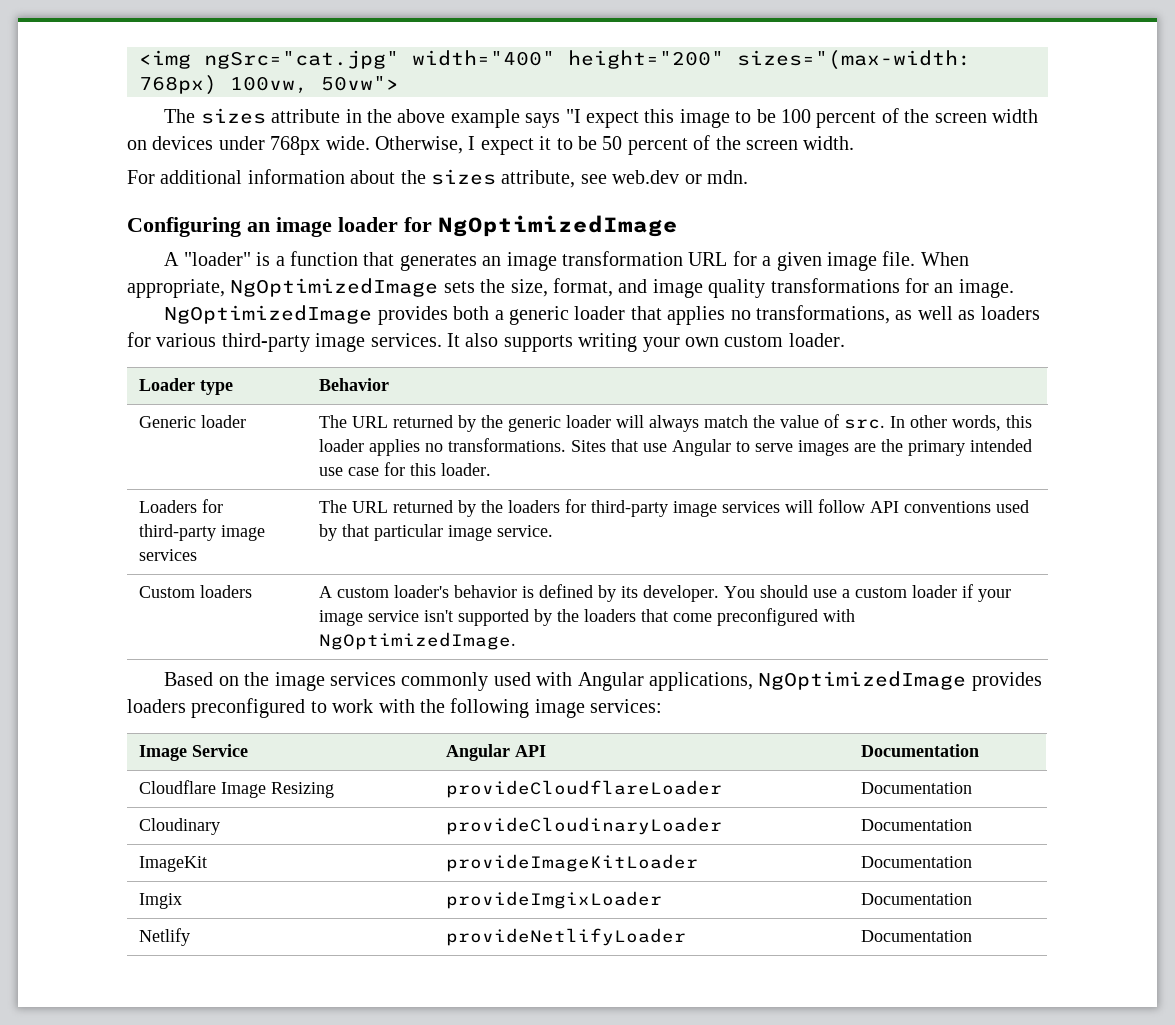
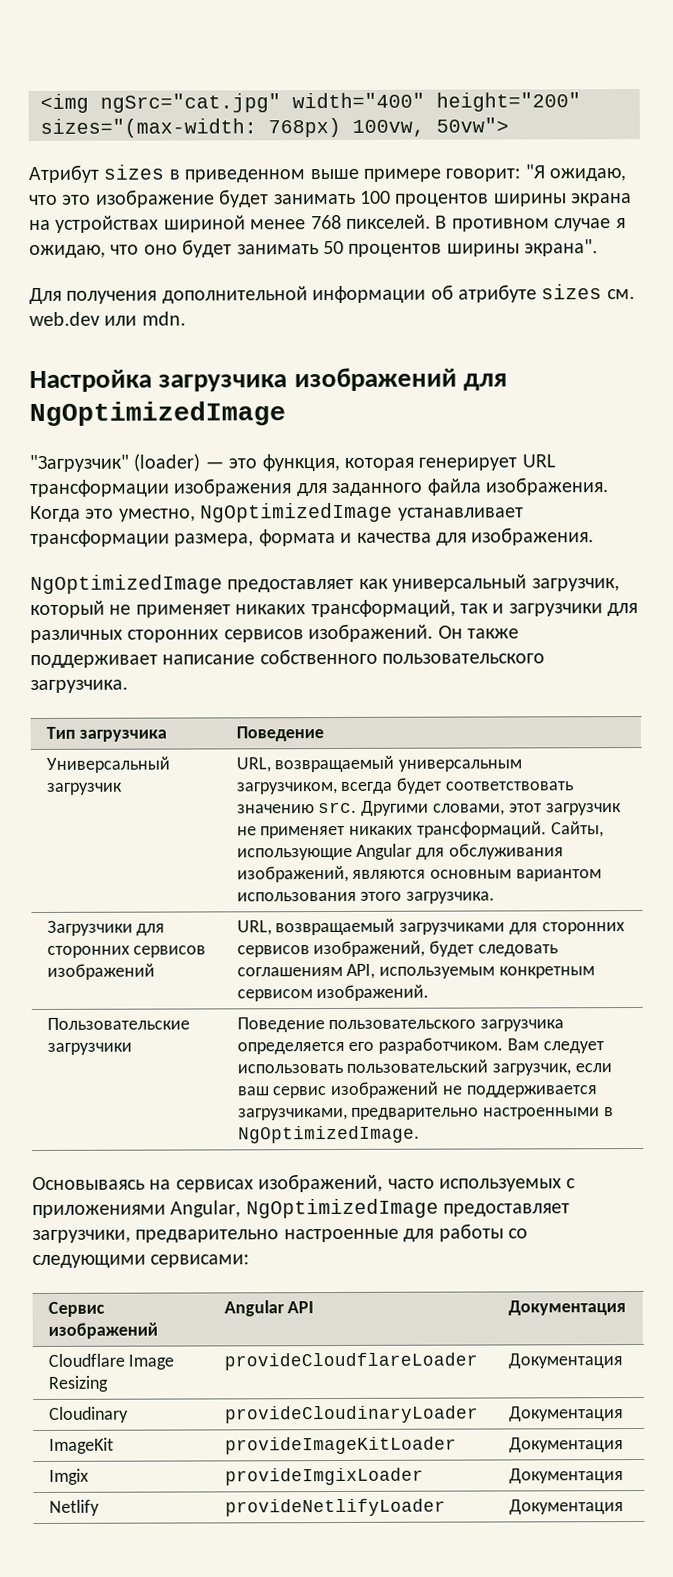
[164,108,1038,128] [127,135,855,155] [127,169,748,188] [127,215,678,237] [164,251,969,271] [127,278,1014,298] [164,305,1040,325] [127,332,845,352] [138,378,233,395] [318,378,389,391] [138,415,246,428] [318,414,1032,432] [318,438,1032,456] [318,462,491,476] [138,499,223,513] [138,524,265,541] [138,549,197,561] [318,499,1029,517] [318,524,553,541] [138,585,252,598] [318,584,1011,602] [318,608,855,626] [318,632,516,650] [164,671,1042,691] [127,698,663,718] [138,744,248,761] The sizes attribute in the above example says "I expect this image to be 100 percent of the screen width on devices under 768px wide. Otherwise, I expect it to be 50 percent of the screen width. // For additional information about the sizes attribute, see web.dev or mdn. // Configuring an image loader for NgOptimizedImage // A "loader" is a function that generates an image transformation URL for a given image file. When appropriate, NgOptimizedImage sets the size, format, and image quality transformations for an image. // NgOptimizedImage provides both a generic loader that applies no transformations, as well as loaders for various third-party image services. It also supports writing your own custom loader. // Loader type | Behavior // Generic loader | The URL returned by the generic loader will always match the value of src. In other words, this loader applies no transformations. Sites that use Angular to serve images are the primary intended use case for this loader. // Loaders for third-party image services | The URL returned by the loaders for third-party image services will follow API conventions used by that particular image service. // Custom loaders | A custom loader's behavior is defined by its developer. You should use a custom loader if your image service isn't supported by the loaders that come preconfigured with NgOptimizedImage. // Based on the image services commonly used with Angular applications, NgOptimizedImage provides loaders preconfigured to work with the following image services: // Image Service -> [28,164,627,184] [29,189,633,208] [29,214,626,233] [29,239,599,259] [29,284,635,305] [29,311,186,327] [29,367,507,393] [29,401,286,427] [29,453,556,473] [29,477,609,498] [30,502,524,523] [30,527,595,548] [30,574,620,595] [30,599,639,619] [30,623,519,644] [30,648,546,669] [30,679,128,694] [45,726,168,742] [235,726,324,742] [45,756,170,773] [45,782,123,795] [235,755,523,773] [235,777,575,795] [236,800,622,816] [236,821,605,839] [236,843,565,861] [236,865,603,883] [236,891,496,904] [46,920,166,936] [46,945,207,958] [46,963,155,980] [236,918,626,936] [236,940,559,958] [236,963,596,979] [236,984,430,1002] [46,1017,190,1030] [46,1042,132,1055] [236,1017,565,1033] [236,1037,605,1055] [236,1059,613,1076] [236,1081,599,1099] [237,1107,615,1121] [237,1125,420,1144] [32,1173,577,1193] [32,1198,571,1219] [32,1223,528,1244] [32,1254,250,1269] [47,1301,105,1317] [47,1322,158,1339] Атрибут sizes в приведенном выше примере говорит: "Я ожидаю, что это изображение будет занимать 100 процентов ширины экрана на устройствах шириной менее 768 пикселей. В противном случае я ожидаю, что оно будет занимать 50 процентов ширины экрана". // Для получения дополнительной информации об атрибуте sizes см. web.dev или mdn. // Настройка загрузчика изображений для NgOptimizedImage // "Загрузчик" (loader) — это функция, которая генерирует URL трансформации изображения для заданного файла изображения. Когда это уместно, NgOptimizedImage устанавливает трансформации размера, формата и качества для изображения. // NgOptimizedImage предоставляет как универсальный загрузчик, который не применяет никаких трансформаций, так и загрузчики для различных сторонних сервисов изображений. Он также поддерживает написание собственного пользовательского загрузчика. // Тип загрузчика | Поведение // Универсальный загрузчик | URL, возвращаемый универсальным загрузчиком, всегда будет соответствовать значению src. Другими словами, этот загрузчик не применяет никаких трансформаций. Сайты, использующие Angular для обслуживания изображений, являются основным вариантом использования этого загрузчика. // Загрузчики для сторонних сервисов изображений | URL, возвращаемый загрузчиками для сторонних сервисов изображений, будет следовать соглашениям API, используемым конкретным сервисом изображений. // Пользовательские загрузчики | Поведение пользовательского загрузчика определяется его разработчиком. Вам следует использовать пользовательский загрузчик, если ваш сервис изображений не поддерживается загрузчиками, предварительно настроенными в NgOptimizedImage. // Основываясь на сервисах изображений, часто используемых с приложениями Angular, NgOptimizedImage предоставляет загрузчики, предварительно настроенные для работы со следующими сервисами: // Сервис изображений
[860,744,979,757] Documentation -> [507,1300,626,1316] Документация
[860,782,972,794] Documentation -> [507,1353,623,1369] Документация
[860,819,972,831] Documentation -> [508,1406,624,1422] Документация
[860,856,972,868] Documentation -> [508,1437,624,1453] Документация
[860,893,972,905] Documentation -> [508,1468,624,1484] Документация
[860,930,972,942] Documentation -> [508,1499,624,1515] Документация

